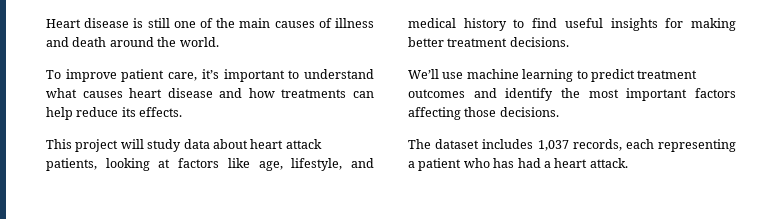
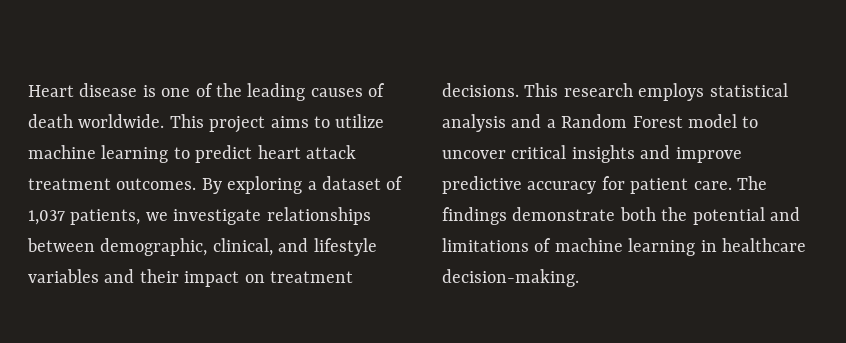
[147,18,170,28] still -> (156, 91) none
[239,18,271,28] main -> [247,83,306,101] leading
[334,18,374,28] [46,37,219,47] [46,69,374,82] [46,88,374,98] [46,107,183,120] [46,139,322,152] [46,158,375,171] [408,18,736,31] [408,37,569,47] [408,69,698,82] [408,88,736,101] [408,107,559,120] [408,139,736,152] [408,158,628,171] illness and death around the world. // To improve patient care, it’s important to understand what causes heart disease and how treatments can help reduce its effects. // This project will study data about heart attack patients, looking at factors like age, lifestyle, and medical history to find useful insights for making better treatment decisions. // We’ll use machine learning to predict treatment outcomes and identify the most important factors affecting those decisions. // The dataset includes 1,037 records, each representing a patient who has had a heart attack. -> [28,114,385,133] [28,145,356,163] [28,176,404,194] [28,207,371,225] [27,238,377,256] [28,269,353,287] [442,83,788,101] [442,114,759,132] [442,145,742,163] [442,176,767,194] [442,207,800,225] [442,238,806,256] [442,269,579,287] death worldwide. This project aims to utilize machine learning to predict heart attack treatment outcomes. By exploring a dataset of 1,037 patients, we investigate relationships between demographic, clinical, and lifestyle variables and their impact on treatment decisions. This research employs statistical analysis and a Random Forest model to uncover critical insights and improve predictive accuracy for patient care. The findings demonstrate both the potential and limitations of machine learning in healthcare decision-making.

